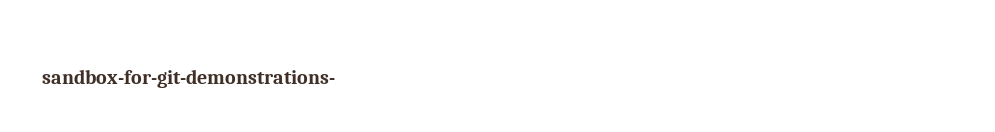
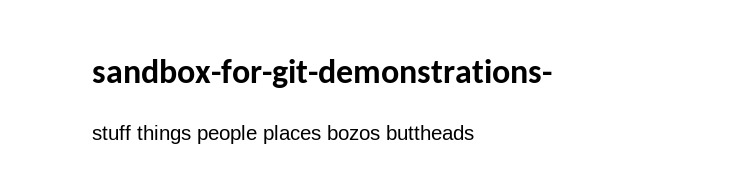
(335, 78) none -> [92,125,474,144] // stuff things people places bozos buttheads

